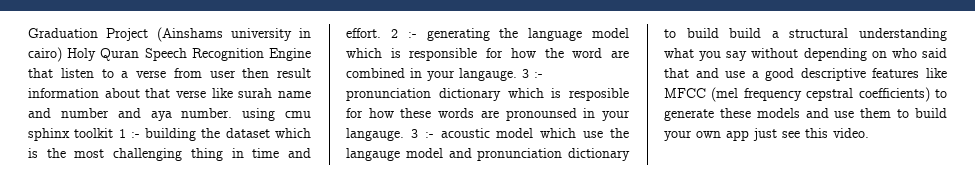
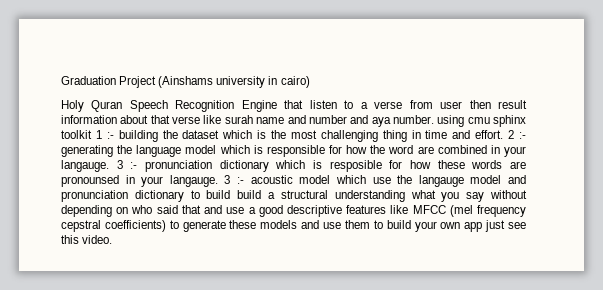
(62, 54) none -> (310, 82) //

